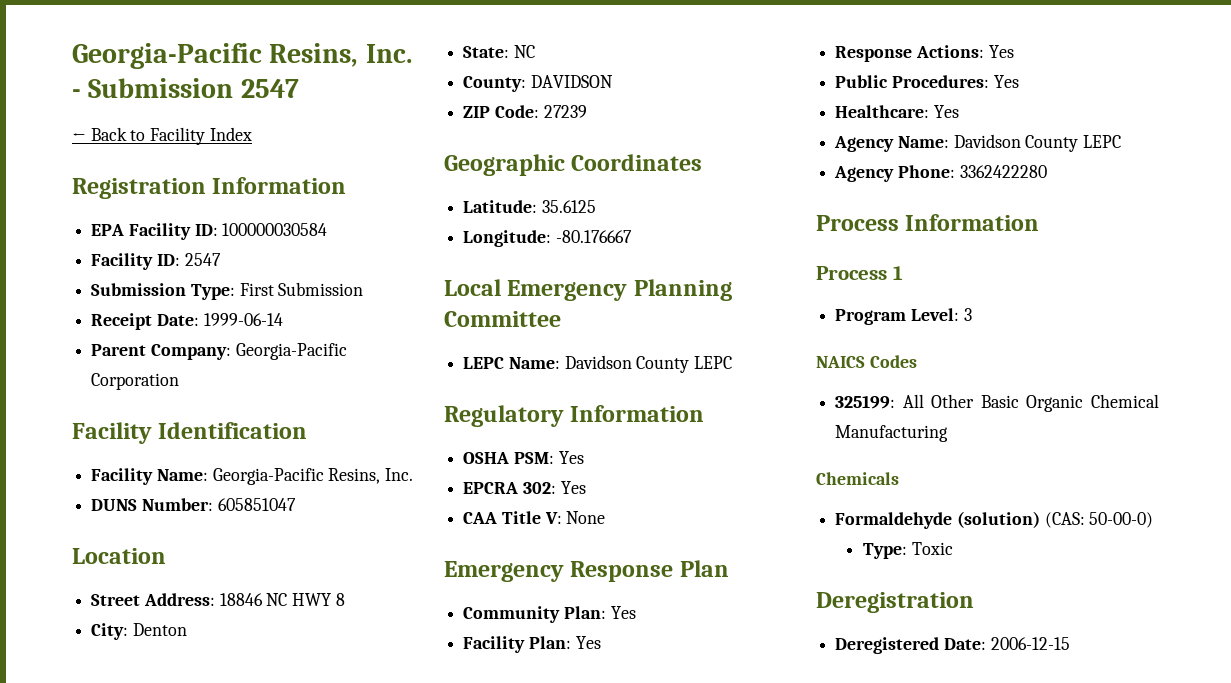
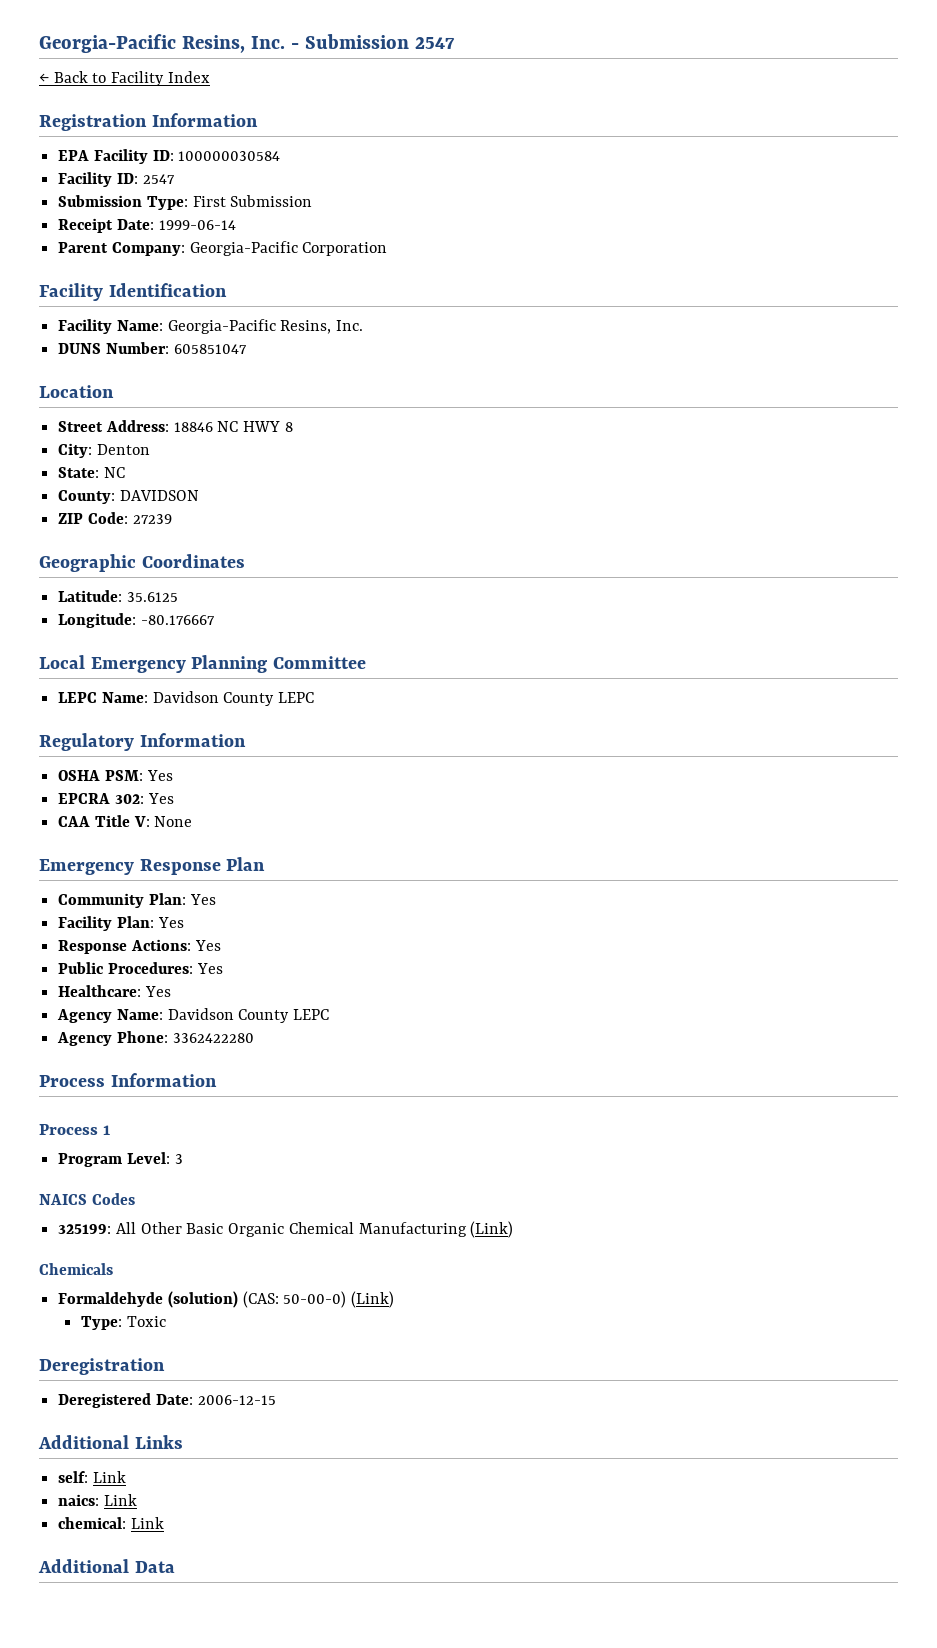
(949, 433) none -> [470,1221,514,1238] (Link)
(1154, 520) none -> [351,1291,395,1308] (Link)
(1070, 643) none -> [38,1435,183,1449] [58,1471,126,1483] [58,1494,137,1506] [58,1517,164,1529] [38,1559,175,1573] // Additional Links // self: Link // naics: Link // chemical: Link // Additional Data

